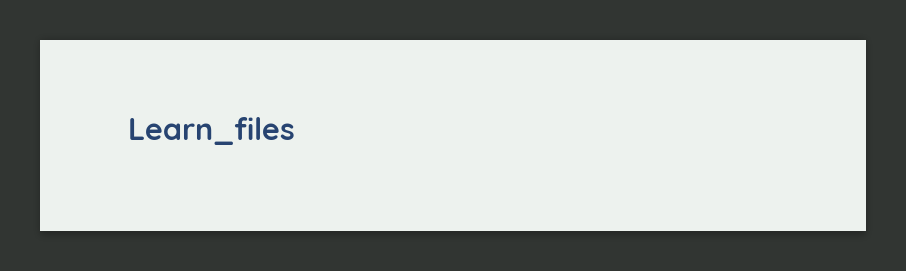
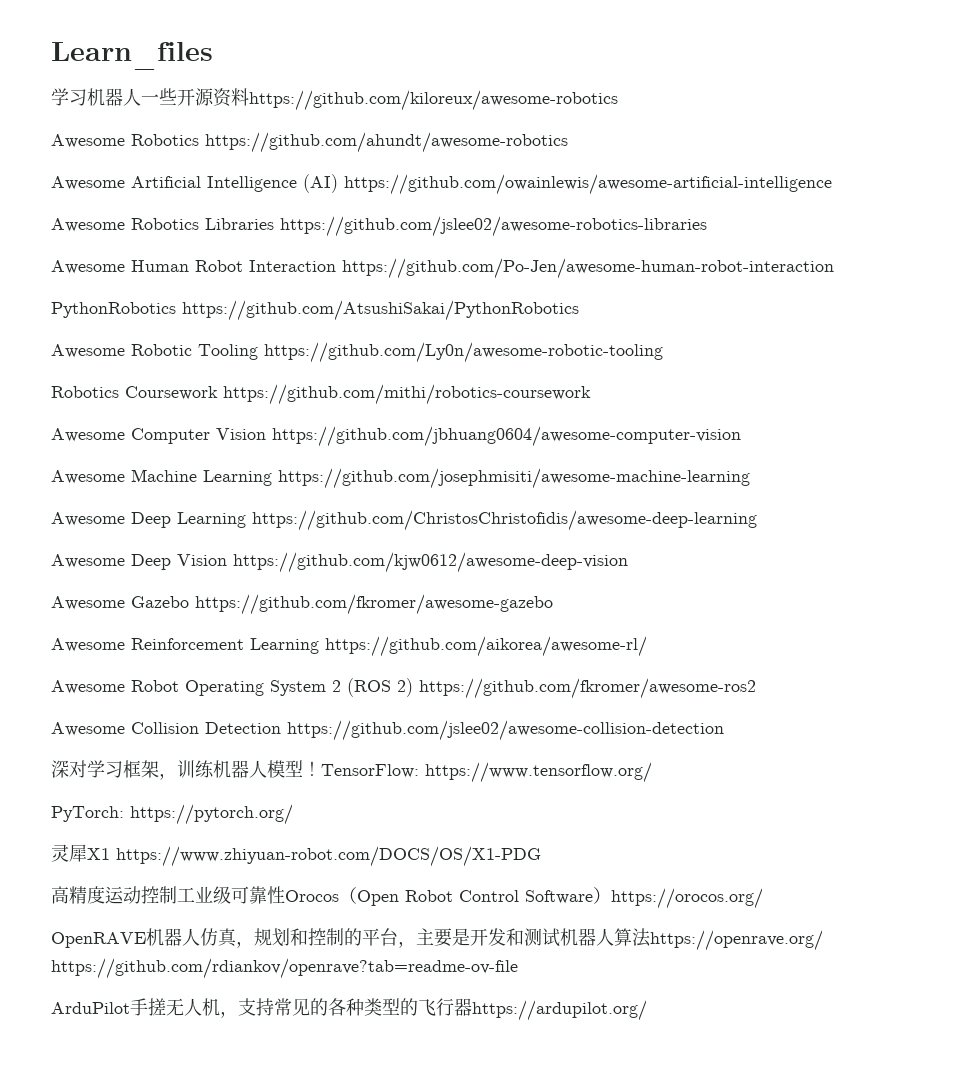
(295, 131) none -> [51,88,618,111] [51,132,568,153] [51,174,832,195] [51,216,707,237] [51,258,834,279] [51,300,579,321] [51,342,663,363] [51,384,591,405] [51,426,741,447] [51,468,750,489] [51,510,757,531] [51,552,628,573] [51,594,553,615] [51,636,647,657] [51,678,756,699] [51,720,724,741] [51,760,652,783] [51,804,293,825] [51,844,541,867] [51,886,763,909] [51,928,823,951] [51,958,518,979] [51,998,647,1021] // 学习机器人一些开源资料https://github.com/kiloreux/awesome-robotics // Awesome Robotics https://github.com/ahundt/awesome-robotics // Awesome Artificial Intelligence (AI) https://github.com/owainlewis/awesome-artificial-intelligence // Awesome Robotics Libraries https://github.com/jslee02/awesome-robotics-libraries // Awesome Human Robot Interaction https://github.com/Po-Jen/awesome-human-robot-interaction // PythonRobotics https://github.com/AtsushiSakai/PythonRobotics // Awesome Robotic Tooling https://github.com/Ly0n/awesome-robotic-tooling // Robotics Coursework https://github.com/mithi/robotics-coursework // Awesome Computer Vision https://github.com/jbhuang0604/awesome-computer-vision // Awesome Machine Learning https://github.com/josephmisiti/awesome-machine-learning // Awesome Deep Learning https://github.com/ChristosChristofidis/awesome-deep-learning // Awesome Deep Vision https://github.com/kjw0612/awesome-deep-vision // Awesome Gazebo https://github.com/fkromer/awesome-gazebo // Awesome Reinforcement Learning https://github.com/aikorea/awesome-rl/ // Awesome Robot Operating System 2 (ROS 2) https://github.com/fkromer/awesome-ros2 // Awesome Collision Detection https://github.com/jslee02/awesome-collision-detection // 深对学习框架，训练机器人模型！TensorFlow: https://www.tensorflow.org/ // PyTorch: https://pytorch.org/ // 灵犀X1 https://www.zhiyuan-robot.com/DOCS/OS/X1-PDG // 高精度运动控制工业级可靠性Orocos（Open Robot Control Software）https://orocos.org/ // OpenRAVE机器人仿真，规划和控制的平台，主要是开发和测试机器人算法https://openrave.org/ https://github.com/rdiankov/openrave?tab=readme-ov-file // ArduPilot手搓无人机，支持常见的各种类型的飞行器https://ardupilot.org/

